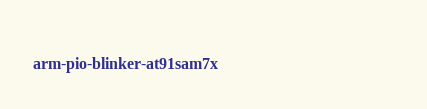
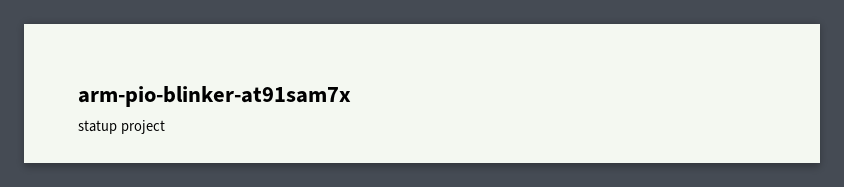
(218, 65) none -> [78,120,165,134] // statup project

